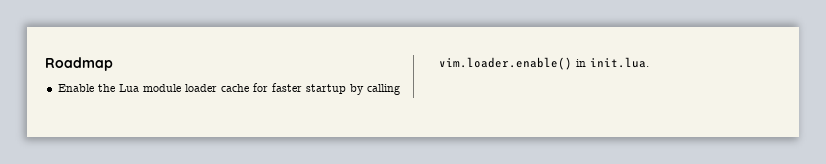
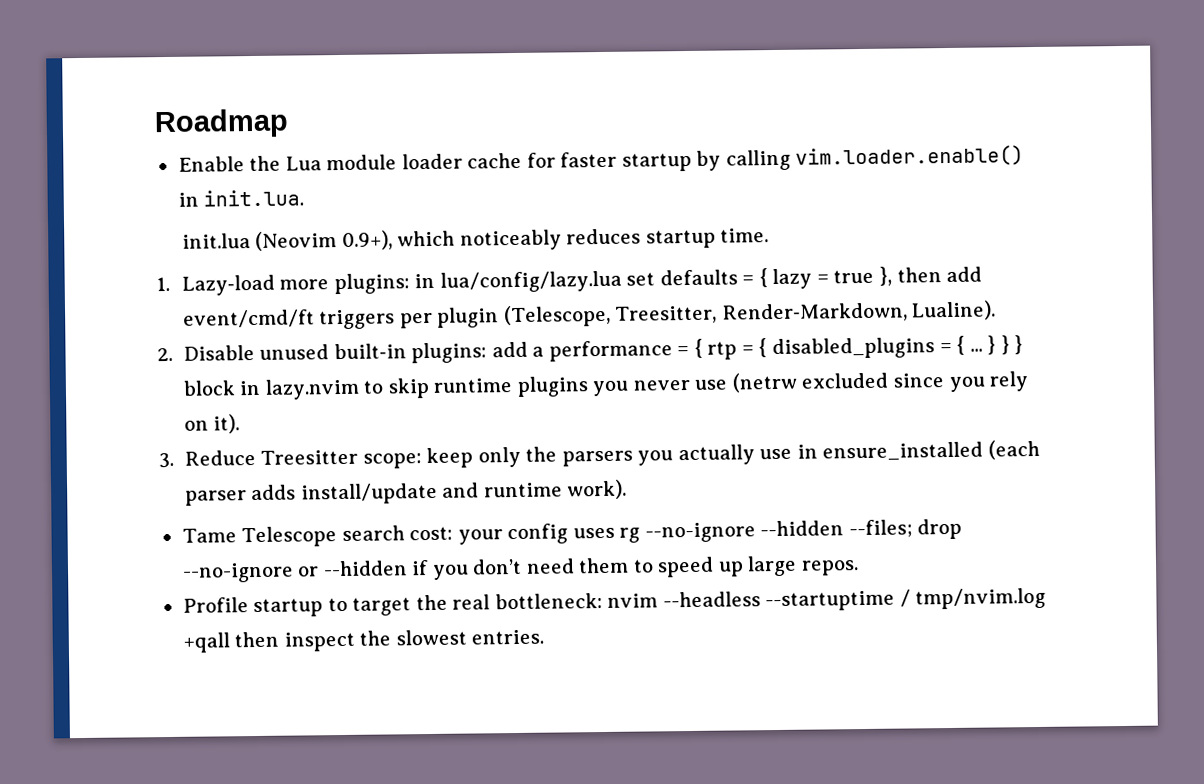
(649, 62) none -> [181,228,770,251] [156,266,983,296] [182,300,997,330] [157,335,1024,364] [182,371,1030,400] [183,414,241,434] [158,439,1040,469] [184,479,628,506] [181,518,963,548] [181,555,859,583] [182,587,1047,618] [182,629,545,653] // init.lua (Neovim 0.9+), which noticeably reduces startup time. // 1. Lazy‑load more plugins: in lua/config/lazy.lua set defaults = { lazy = true }, then add event/cmd/ft triggers per plugin (Telescope, Treesitter, Render‑Markdown, Lualine). // 2. Disable unused built‑in plugins: add a performance = { rtp = { disabled_plugins = { ... } } } block in lazy.nvim to skip runtime plugins you never use (netrw excluded since you rely on it). // 3. Reduce Treesitter scope: keep only the parsers you actually use in ensure_installed (each parser adds install/update and runtime work). // Tame Telescope search cost: your config uses rg --no-ignore --hidden --files; drop --no-ignore or --hidden if you don’t need them to speed up large repos. // Profile startup to target the real bottleneck: nvim --headless --startuptime / tmp/nvim.log +qall then inspect the slowest entries.

